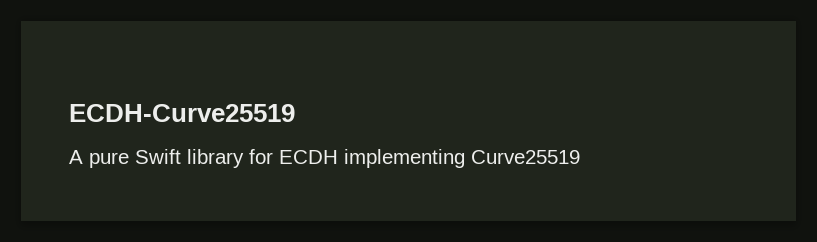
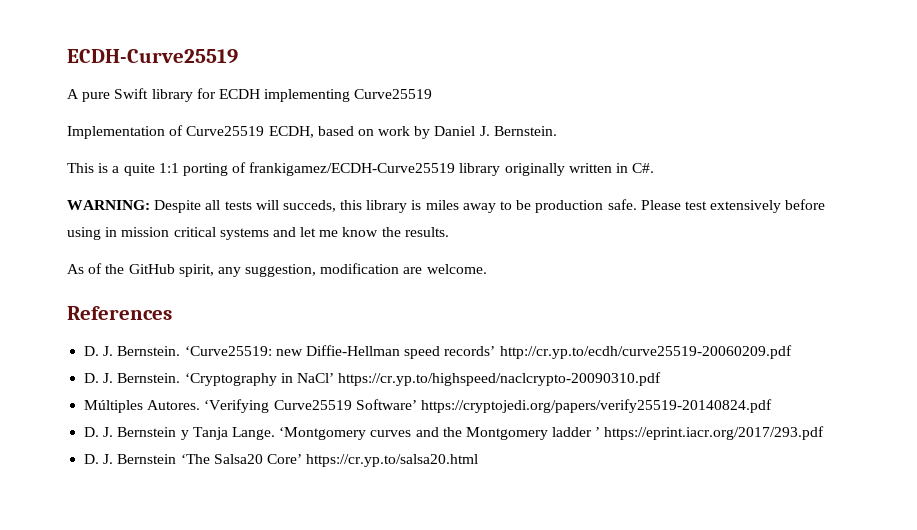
(580, 157) none -> [67,125,557,139] [67,162,655,176] [67,199,826,213] [67,227,449,240] [67,263,487,277] [67,306,172,320] [84,345,792,359] [84,372,662,386] [84,399,772,413] [84,426,825,440] [84,454,479,467] // Implementation of Curve25519 ECDH, based on work by Daniel J. Bernstein. // This is a quite 1:1 porting of frankigamez/ECDH-Curve25519 library originally written in C#. // WARNING: Despite all tests will succeds, this library is miles away to be production safe. Please test extensively before using in mission critical systems and let me know the results. // As of the GitHub spirit, any suggestion, modification are welcome. // References // D. J. Bernstein. ‘Curve25519: new Diffie-Hellman speed records’ http://cr.yp.to/ecdh/curve25519-20060209.pdf // D. J. Bernstein. ‘Cryptography in NaCl’ https://cr.yp.to/highspeed/naclcrypto-20090310.pdf // Múltiples Autores. ‘Verifying Curve25519 Software’ https://cryptojedi.org/papers/verify25519-20140824.pdf // D. J. Bernstein y Tanja Lange. ‘Montgomery curves and the Montgomery ladder ’ https://eprint.iacr.org/2017/293.pdf // D. J. Bernstein ‘The Salsa20 Core’ https://cr.yp.to/salsa20.html

